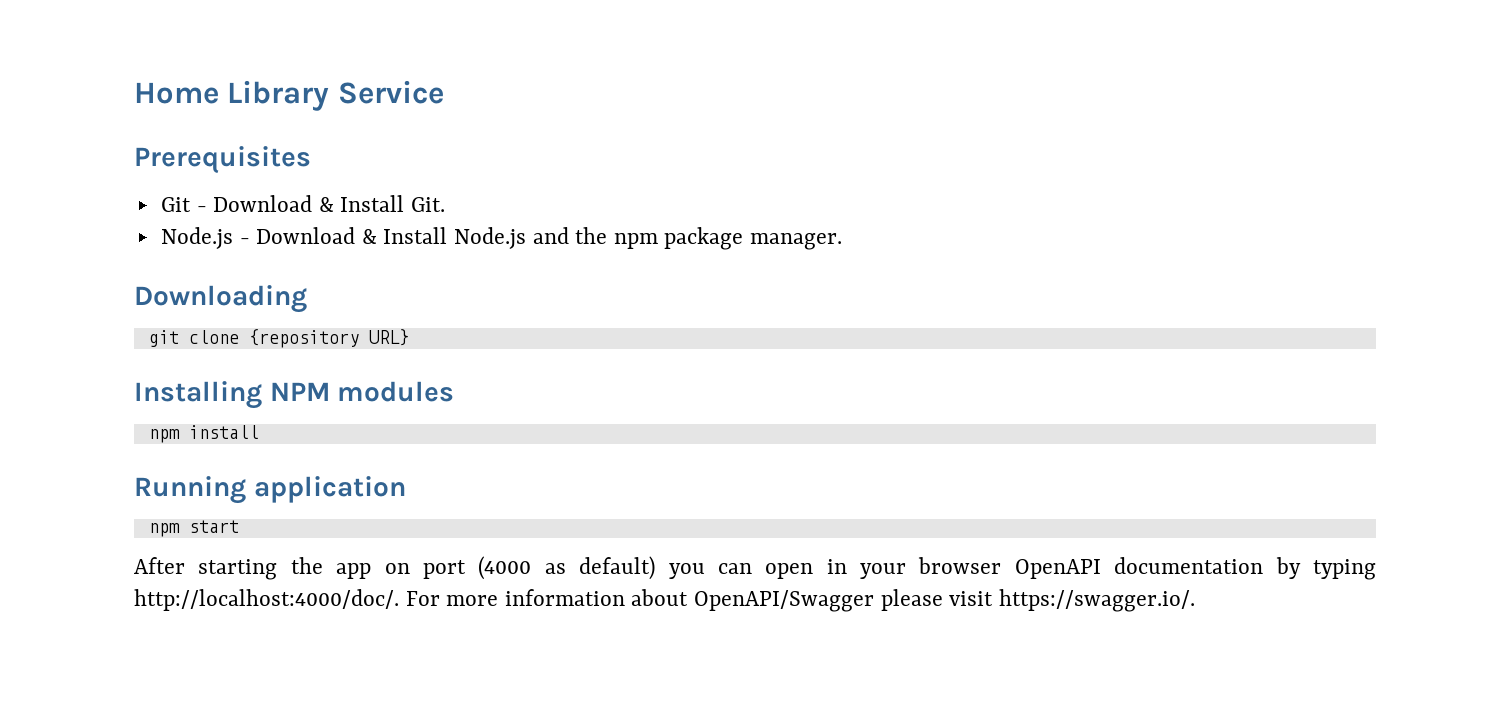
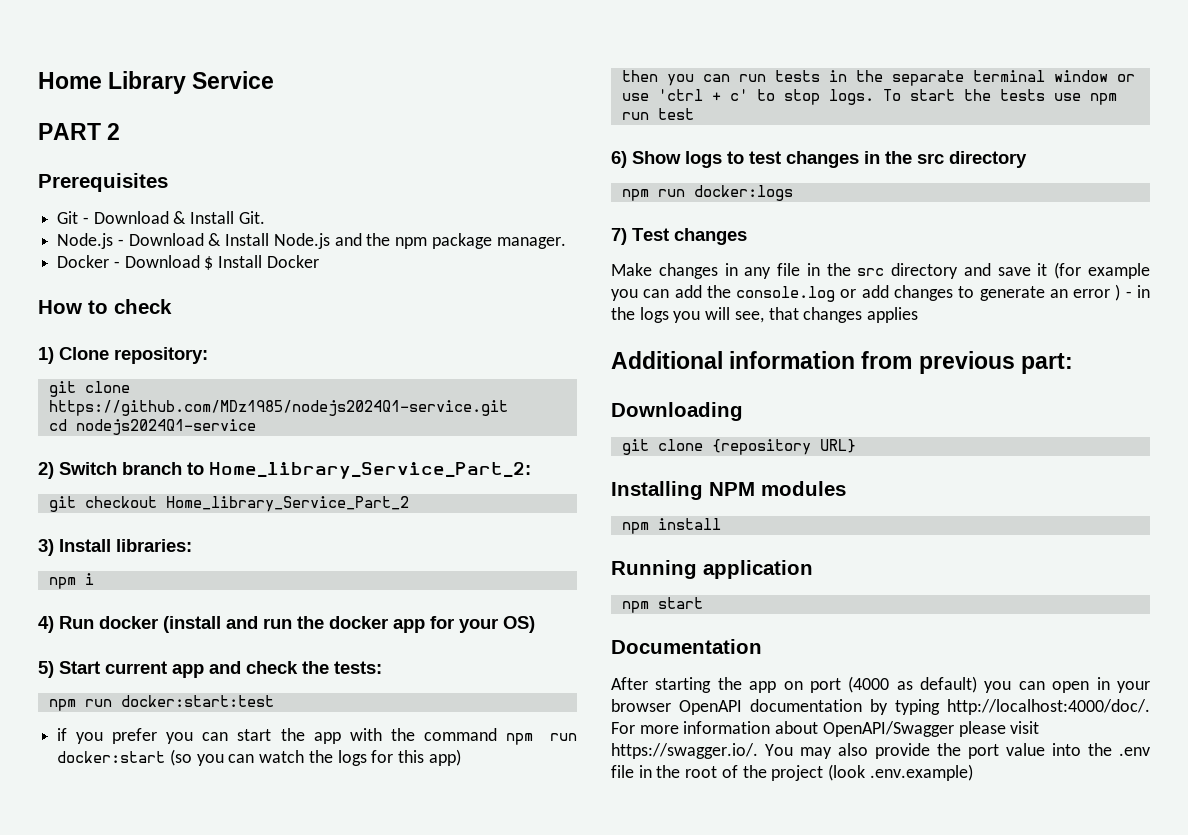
(444, 92) none -> [38,123,121,140] // PART 2
(843, 241) none -> [57,255,319,270] [38,299,172,314] [38,347,208,364] [48,381,130,397] [48,400,508,416] [48,419,256,435] [38,462,531,479] [48,496,409,512] [38,539,192,556] [48,573,94,589] [38,616,535,633] [38,661,382,678] [48,695,274,711] [57,728,577,745] [57,749,461,766] [621,70,1135,86] [621,89,1117,105] [621,108,694,120] [611,151,1027,168] [621,185,793,201] [611,228,747,245] [611,262,1150,279] [611,284,1150,302] [611,307,919,323] [611,351,1073,374] // Docker - Download $ Install Docker // How to check // 1) Clone repository: // git clone https://github.com/MDz1985/nodejs2024Q1-service.git // cd nodejs2024Q1-service // 2) Switch branch to Home_library_Service_Part_2: // git checkout Home_library_Service_Part_2 // 3) Install libraries: // npm i // 4) Run docker (install and run the docker app for your OS) // 5) Start current app and check the tests: // npm run docker:start:test // if you prefer you can start the app with the command npm run docker:start (so you can watch the logs for this app) // then you can run tests in the separate terminal window or use 'ctrl + c' to stop logs. To start the tests use npm run test // 6) Show logs to test changes in the src directory // npm run docker:logs // 7) Test changes // Make changes in any file in the src directory and save it (for example you can add the console.log or add changes to generate an error ) - in the logs you will see, that changes applies // Additional information from previous part:
(239, 526) none -> [611,639,762,654] // Documentation
(1195, 600) none -> [765,743,1150,759] [611,764,973,781] You may also provide the port value into the .env file in the root of the project (look .env.example)

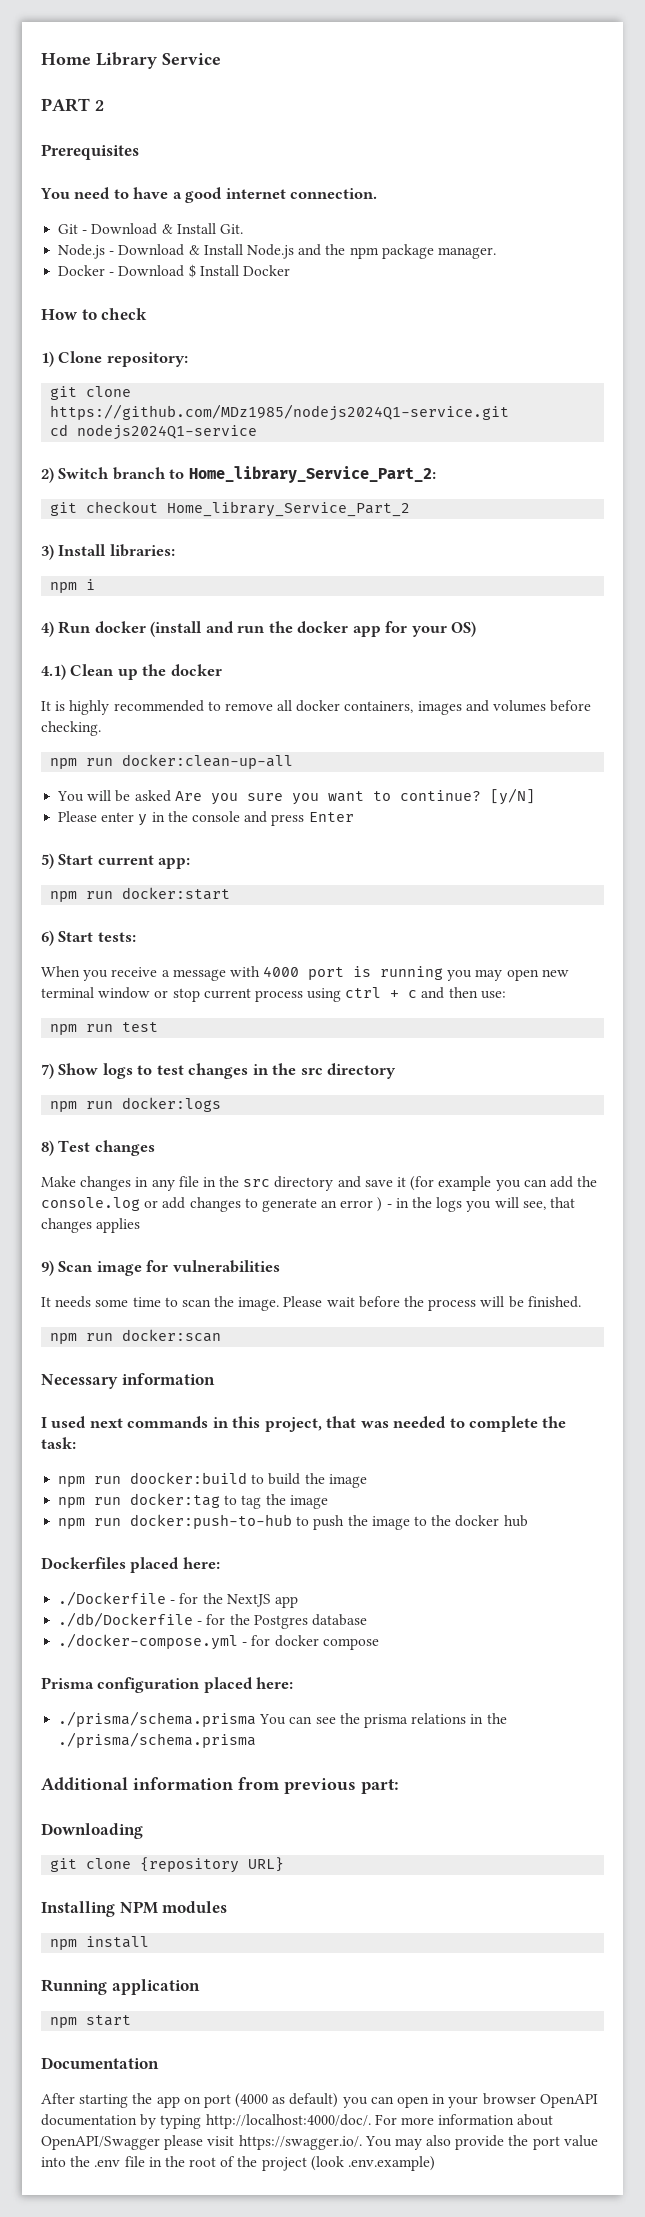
(168, 182) none -> [40,187,378,203] // You need to have a good internet connection.
[38,661,382,678] [48,695,274,711] [57,728,577,745] [57,749,461,766] [621,70,1135,86] [621,89,1081,105] 5) Start current app and check the tests: // npm run docker:start:test // if you prefer you can start the app with the command npm run docker:start (so you can watch the logs for this app) // then you can run tests in the separate terminal window or use 'ctrl + c' to stop logs. To start the tests use -> [41,664,222,680] [41,700,592,715] [41,721,101,736] [50,754,294,769] [57,788,535,805] [58,811,354,826] [41,853,191,869] [50,887,231,902] [41,930,136,946] [41,966,569,981] [41,987,506,1002] 4.1) Clean up the docker // It is highly recommended to remove all docker containers, images and volumes before checking. // npm run docker:clean-up-all // You will be asked Are you sure you want to continue? [y/N] // Please enter y in the console and press Enter // 5) Start current app: // npm run docker:start // 6) Start tests: // When you receive a message with 4000 port is running you may open new terminal window or stop current process using ctrl + c and then use: //
[611,151,627,168] 6) -> [41,1063,54,1079] 7)
[611,228,627,245] 7) -> [41,1140,54,1156] 8)
(919, 315) none -> [41,1260,280,1276] [41,1296,581,1311] [50,1329,222,1344] [41,1373,215,1389] [41,1416,567,1432] [41,1437,76,1449] [58,1472,367,1488] [58,1493,328,1509] [58,1514,528,1530] [41,1557,220,1573] [58,1591,298,1608] [58,1612,367,1629] [58,1633,379,1650] [41,1677,294,1693] [58,1711,507,1728] [58,1732,257,1748] // 9) Scan image for vulnerabilities // It needs some time to scan the image. Please wait before the process will be finished. // npm run docker:scan // Necessary information // I used next commands in this project, that was needed to complete the task: // npm run doocker:build to build the image // npm run docker:tag to tag the image // npm run docker:push-to-hub to push the image to the docker hub // Dockerfiles placed here: // ./Dockerfile - for the NextJS app // ./db/Dockerfile - for the Postgres database // ./docker-compose.yml - for docker compose // Prisma configuration placed here: // ./prisma/schema.prisma You can see the prisma relations in the ./prisma/schema.prisma

